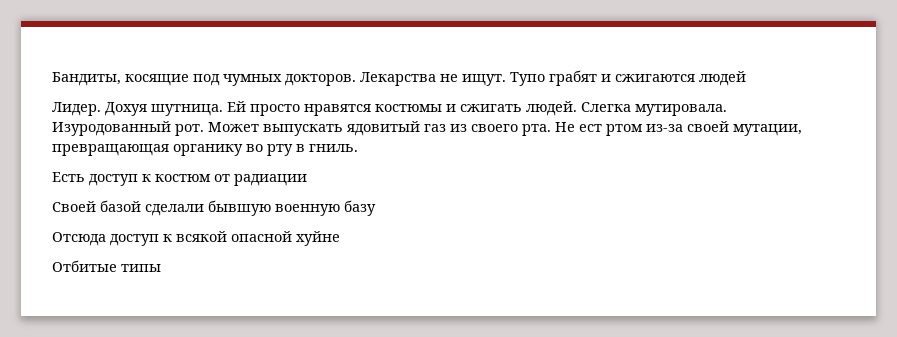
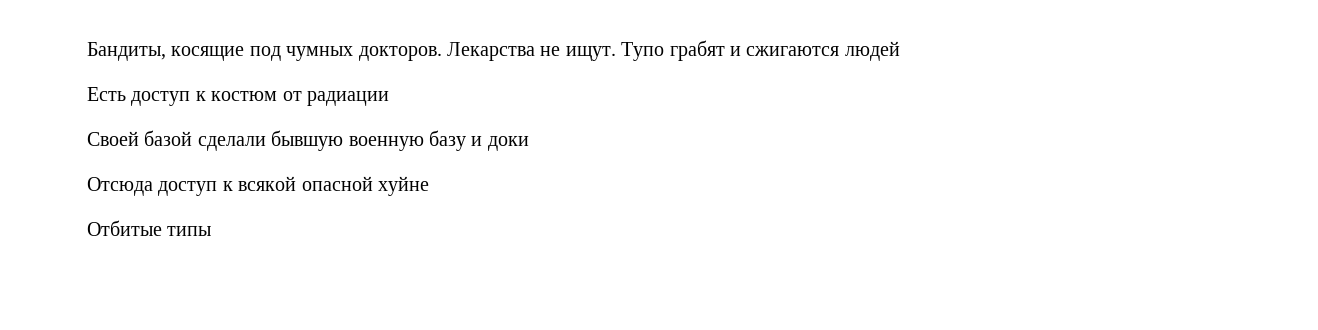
[52,101,727,116] [52,121,802,136] [52,144,358,156] // Лидер. Дохуя шутница. Ей просто нравятся костюмы и сжигать людей. Слегка мутировала. Изуродованный рот. Может выпускать ядовитый газ из своего рта. Не ест ртом из-за своей мутации, превращающая органику во рту в гниль. -> (900, 51) none
(376, 208) none -> [471,136,529,151] и доки

